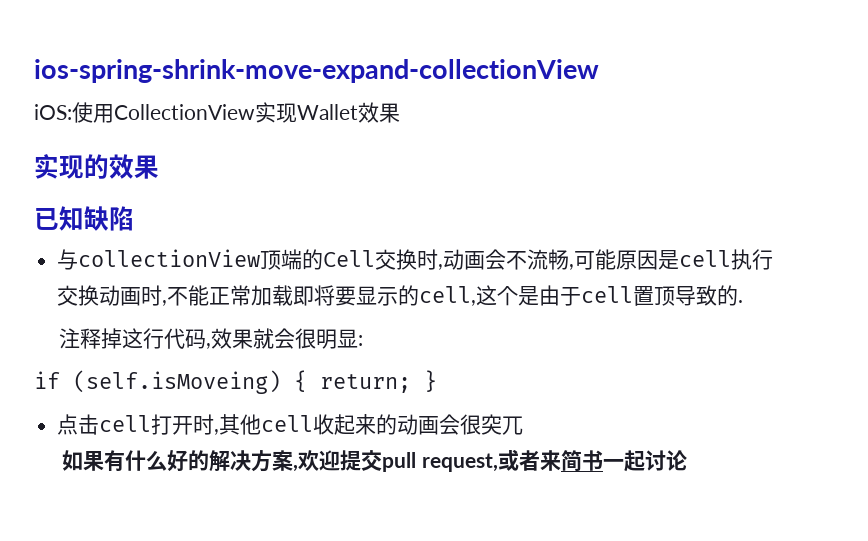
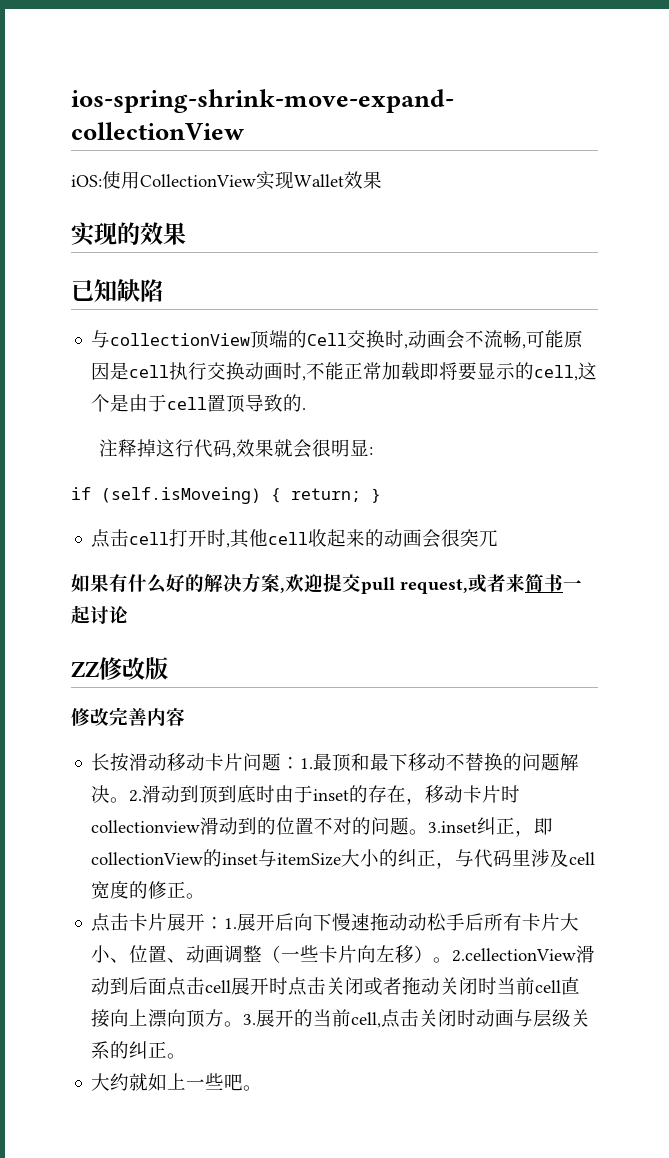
(687, 460) none -> [71,657,168,680] [71,707,185,726] [91,753,580,772] [91,785,521,805] [91,817,554,837] [91,849,596,869] [91,881,206,899] [91,913,580,932] [91,945,596,963] [91,977,581,996] [91,1009,591,1028] [91,1041,187,1059] [91,1073,263,1091] // ZZ修改版 // 修改完善内容 // 长按滑动移动卡片问题：1.最顶和最下移动不替换的问题解决。2.滑动到顶到底时由于inset的存在，移动卡片时collectionview滑动到的位置不对的问题。3.inset纠正，即collectionView的inset与itemSize大小的纠正，与代码里涉及cell宽度的修正。 // 点击卡片展开：1.展开后向下慢速拖动动松手后所有卡片大小、位置、动画调整（一些卡片向左移）。2.cellectionView滑动到后面点击cell展开时点击关闭或者拖动关闭时当前cell直接向上漂向顶方。3.展开的当前cell,点击关闭时动画与层级关系的纠正。 // 大约就如上一些吧。

